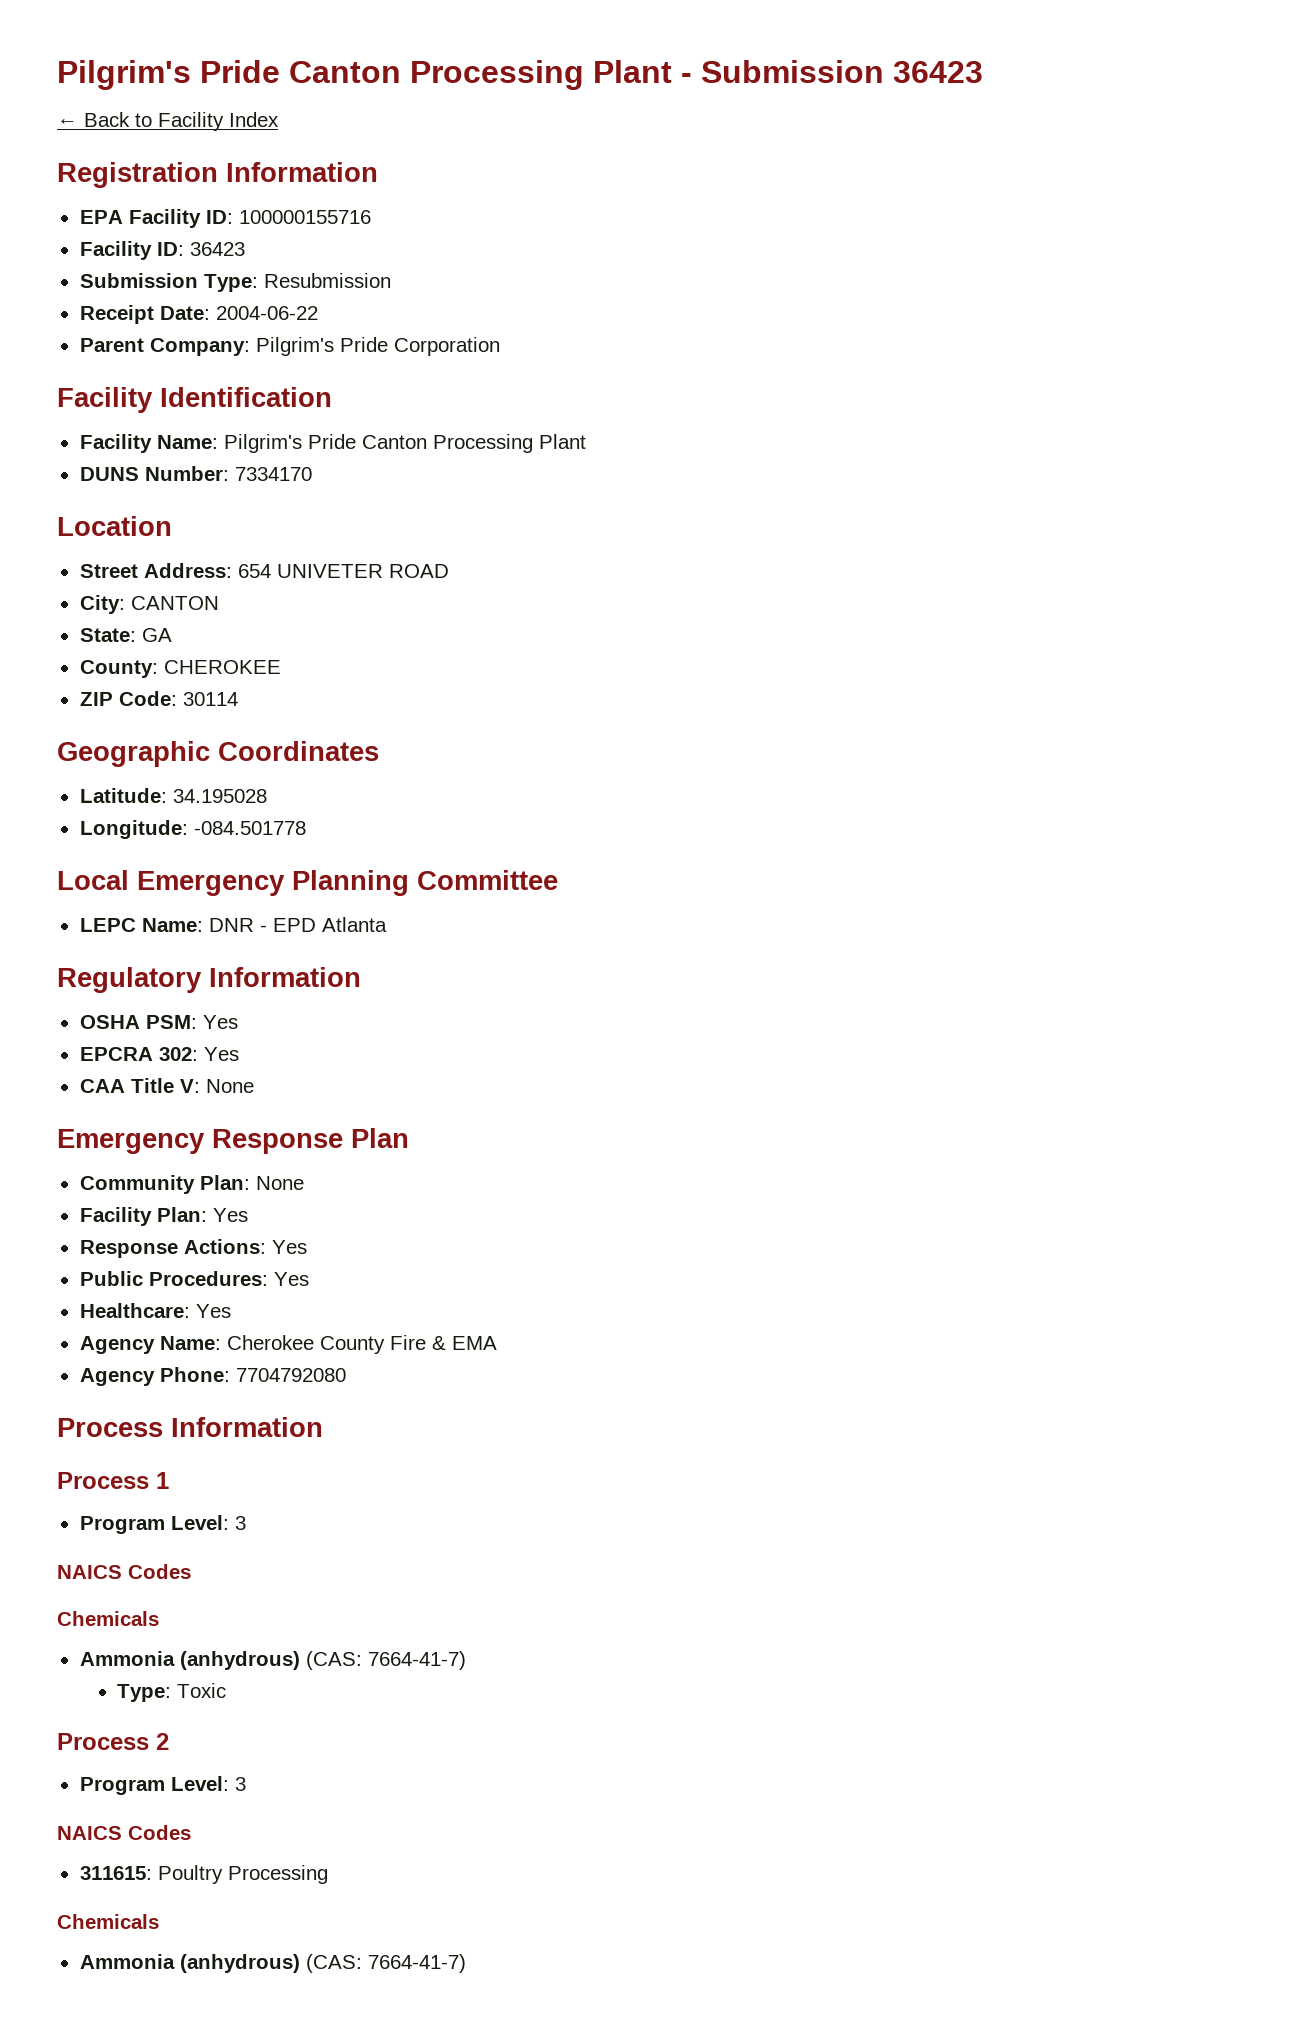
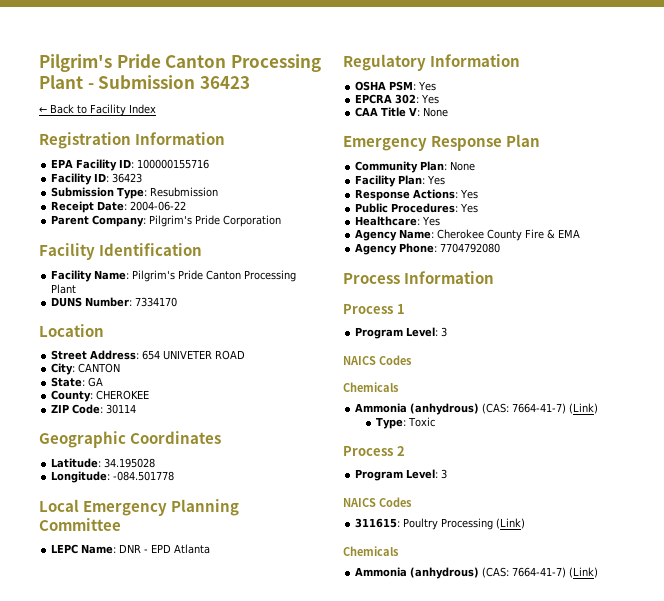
(466, 1660) none -> [569,403,599,414] (Link)
[57,1914,159,1929] [79,1954,466,1973] // Chemicals // Ammonia (anhydrous) (CAS: 7664-41-7) -> [496,518,526,529] [343,546,399,556] [355,567,599,579] (Link) // Chemicals // Ammonia (anhydrous) (CAS: 7664-41-7) (Link)

